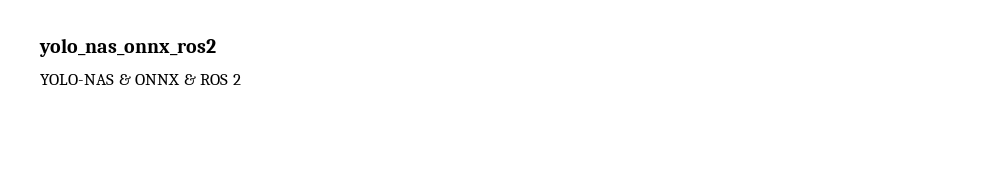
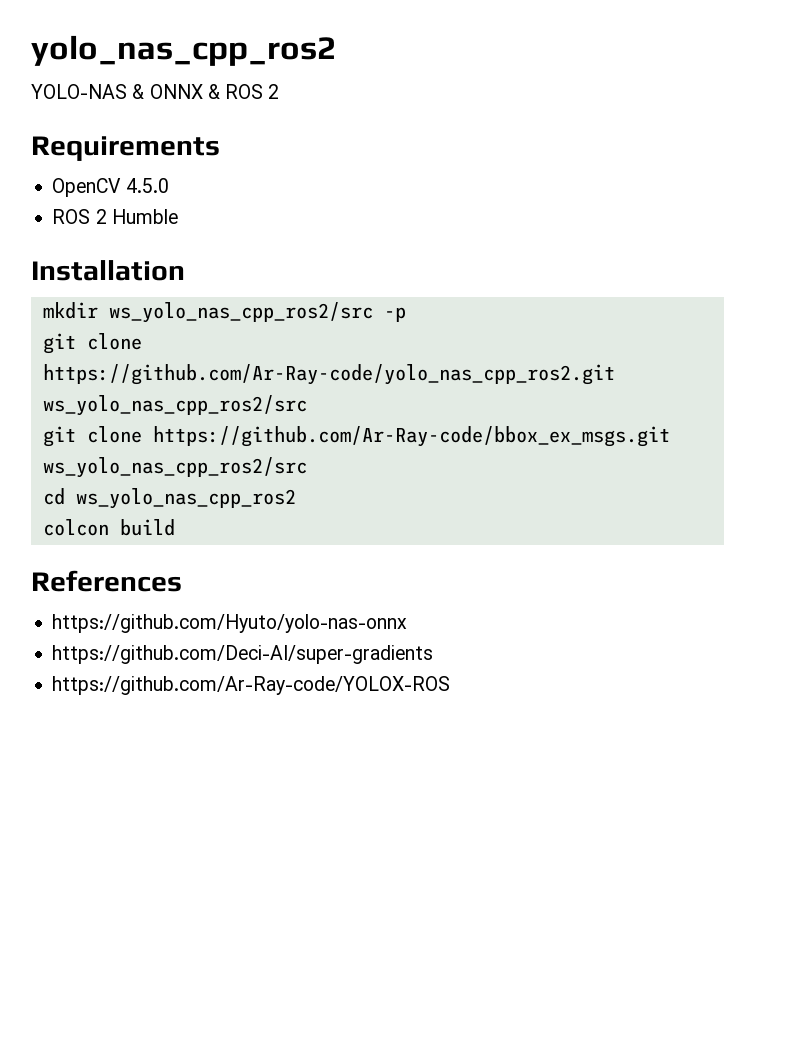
[39,38,216,57] yolo_nas_onnx_ros2 -> [31,35,336,66] yolo_nas_cpp_ros2
(241, 79) none -> [31,136,220,161] [52,178,169,197] [52,209,178,224] [31,260,185,281] [42,302,406,323] [42,333,142,354] [42,364,615,385] [42,395,307,416] [42,426,670,447] [42,457,307,478] [42,488,296,509] [42,519,175,536] [31,570,182,592] [52,614,408,633] [52,645,434,664] [52,676,451,695] // Requirements // OpenCV 4.5.0 // ROS 2 Humble // Installation // mkdir ws_yolo_nas_cpp_ros2/src -p // git clone https://github.com/Ar-Ray-code/yolo_nas_cpp_ros2.git ws_yolo_nas_cpp_ros2/src // git clone https://github.com/Ar-Ray-code/bbox_ex_msgs.git ws_yolo_nas_cpp_ros2/src // cd ws_yolo_nas_cpp_ros2 // colcon build // References // https://github.com/Hyuto/yolo-nas-onnx // https://github.com/Deci-AI/super-gradients // https://github.com/Ar-Ray-code/YOLOX-ROS

